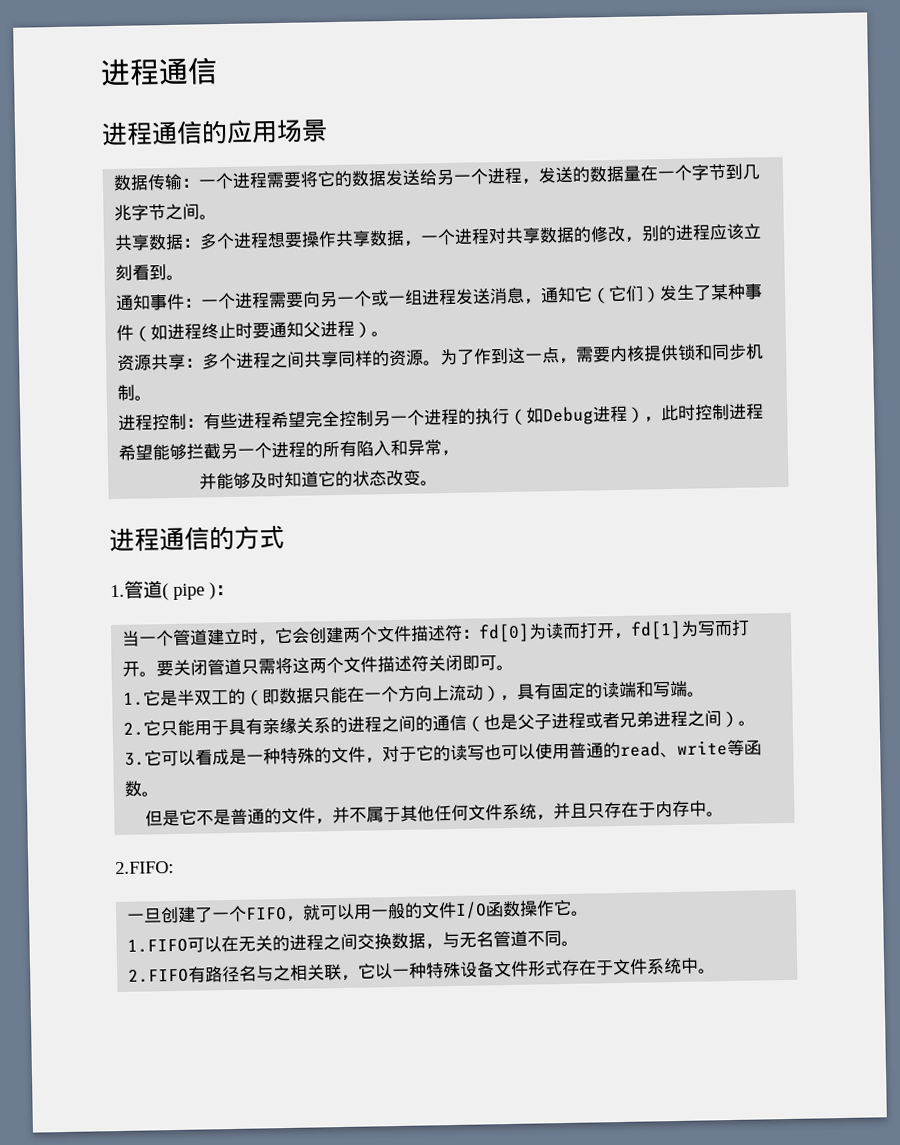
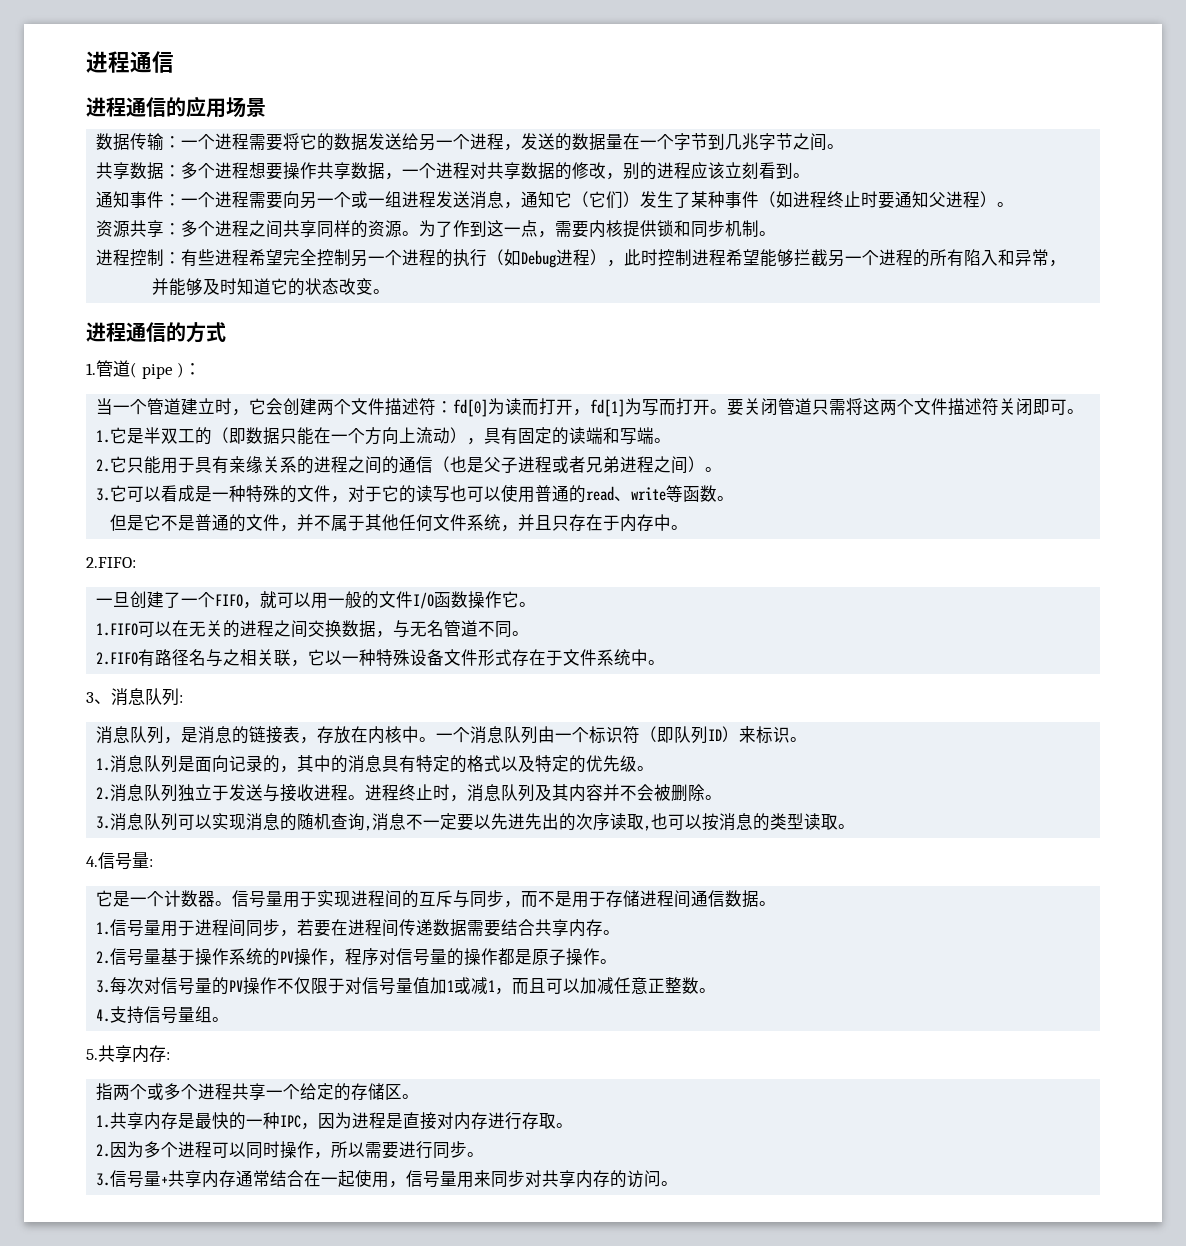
(717, 971) none -> [86,688,183,706] [96,726,808,744] [96,755,655,773] [96,784,723,802] [96,813,856,831] [86,852,153,870] [96,890,777,908] [96,919,621,937] [96,948,618,966] [96,977,717,995] [96,1006,230,1024] [86,1045,170,1063] [96,1083,420,1101] [96,1112,574,1130] [96,1141,485,1159] [96,1170,679,1188] // 3、消息队列: // 消息队列，是消息的链接表，存放在内核中。一个消息队列由一个标识符（即队列ID）来标识。 // 1.消息队列是面向记录的，其中的消息具有特定的格式以及特定的优先级。 // 2.消息队列独立于发送与接收进程。进程终止时，消息队列及其内容并不会被删除。 // 3.消息队列可以实现消息的随机查询,消息不一定要以先进先出的次序读取,也可以按消息的类型读取。 // 4.信号量: // 它是一个计数器。信号量用于实现进程间的互斥与同步，而不是用于存储进程间通信数据。 // 1.信号量用于进程间同步，若要在进程间传递数据需要结合共享内存。 // 2.信号量基于操作系统的PV操作，程序对信号量的操作都是原子操作。 // 3.每次对信号量的PV操作不仅限于对信号量值加1或减1，而且可以加减任意正整数。 // 4.支持信号量组。 // 5.共享内存: // 指两个或多个进程共享一个给定的存储区。 // 1.共享内存是最快的一种IPC，因为进程是直接对内存进行存取。 // 2.因为多个进程可以同时操作，所以需要进行同步。 // 3.信号量+共享内存通常结合在一起使用，信号量用来同步对共享内存的访问。

